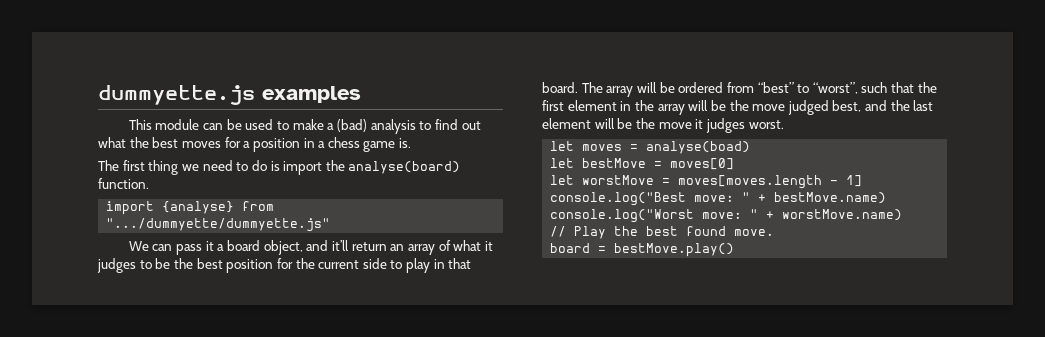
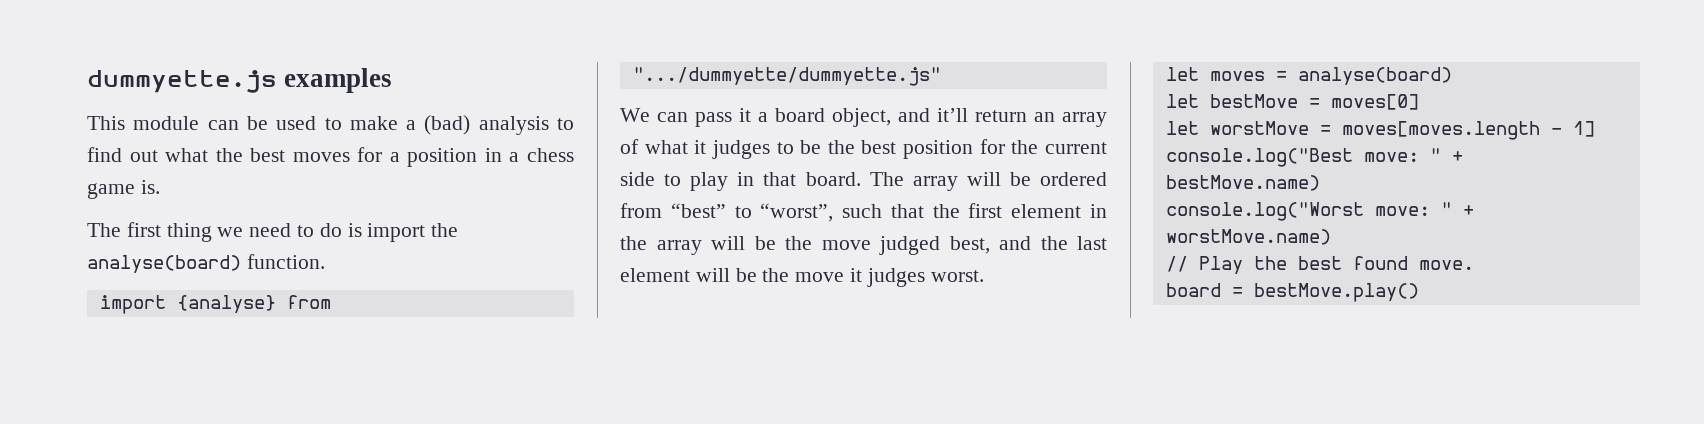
[646,141,751,154] analyse(boad) -> [1297,67,1452,85] analyse(board)

